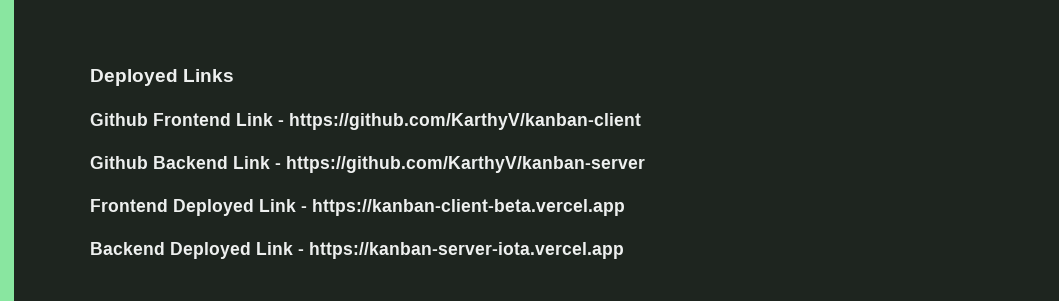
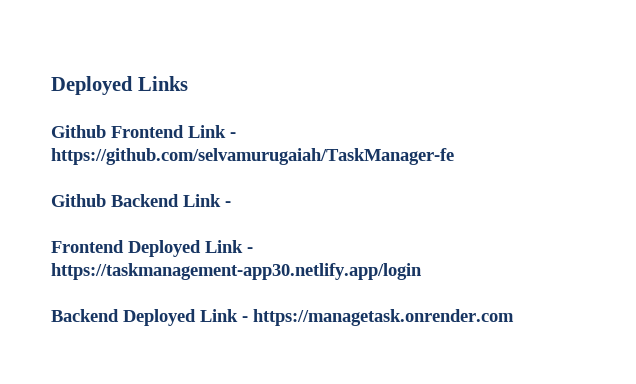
[289,113,641,130] https://github.com/KarthyV/kanban-client -> [51,148,454,165] https://github.com/selvamurugaiah/TaskManager-fe
[286,156,645,173] https://github.com/KarthyV/kanban-server -> (231, 204) none
[312,199,625,216] https://kanban-client-beta.vercel.app -> [51,263,422,280] https://taskmanagement-app30.netlify.app/login
[309,242,624,259] https://kanban-server-iota.vercel.app -> [253,309,514,326] https://managetask.onrender.com

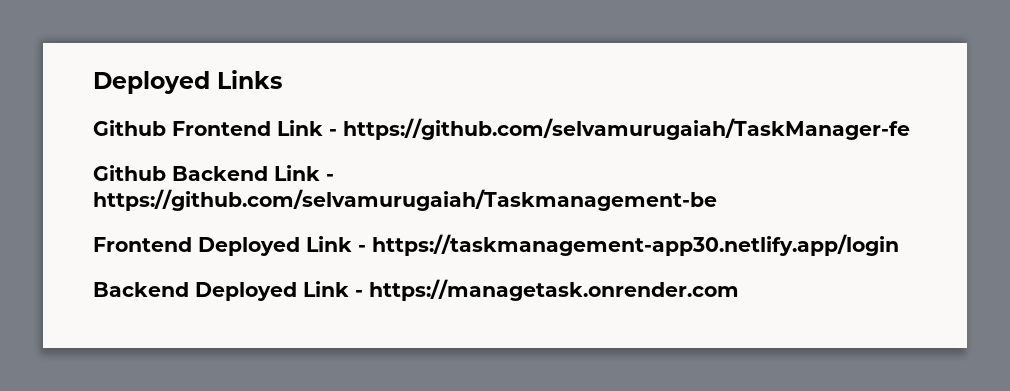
(231, 204) none -> [93,189,717,211] https://github.com/selvamurugaiah/Taskmanagement-be

